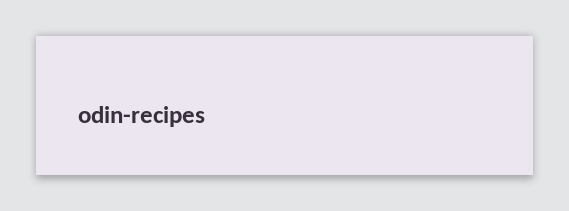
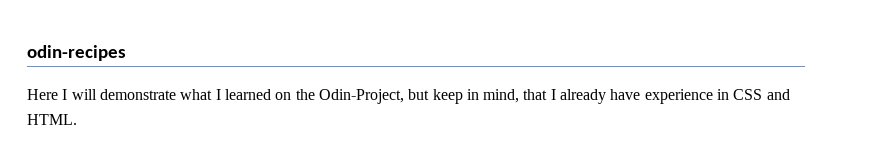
(205, 116) none -> [27,89,790,104] [27,114,77,125] // Here I will demonstrate what I learned on the Odin-Project, but keep in mind, that I already have experience in CSS and HTML.

